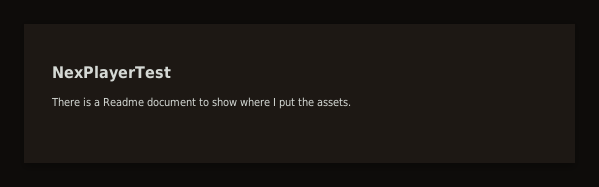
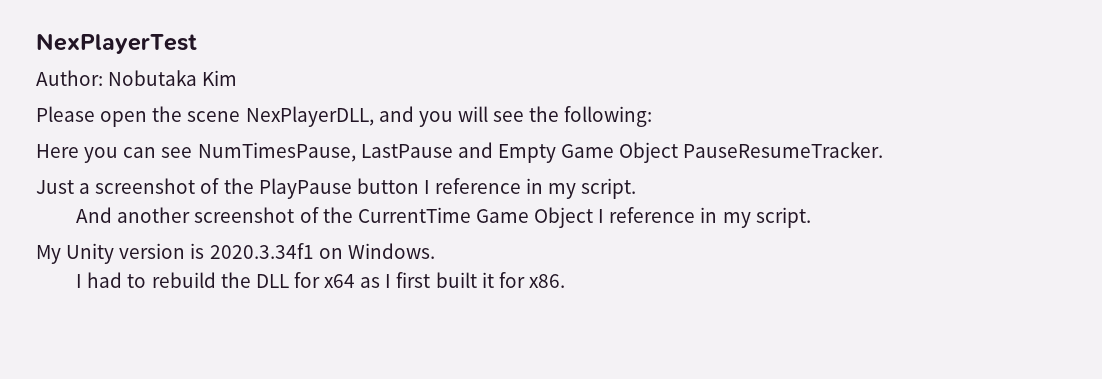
[51,97,351,109] There is a Readme document to show where I put the assets. -> [36,70,238,86] [36,106,653,127] [36,142,884,163] [36,178,637,199] [76,207,811,228] [36,243,435,264] [76,272,565,288] Author: Nobutaka Kim // Please open the scene NexPlayerDLL, and you will see the following: // Here you can see NumTimesPause, LastPause and Empty Game Object PauseResumeTracker. // Just a screenshot of the PlayPause button I reference in my script. // And another screenshot of the CurrentTime Game Object I reference in my script. // My Unity version is 2020.3.34f1 on Windows. // I had to rebuild the DLL for x64 as I first built it for x86.

